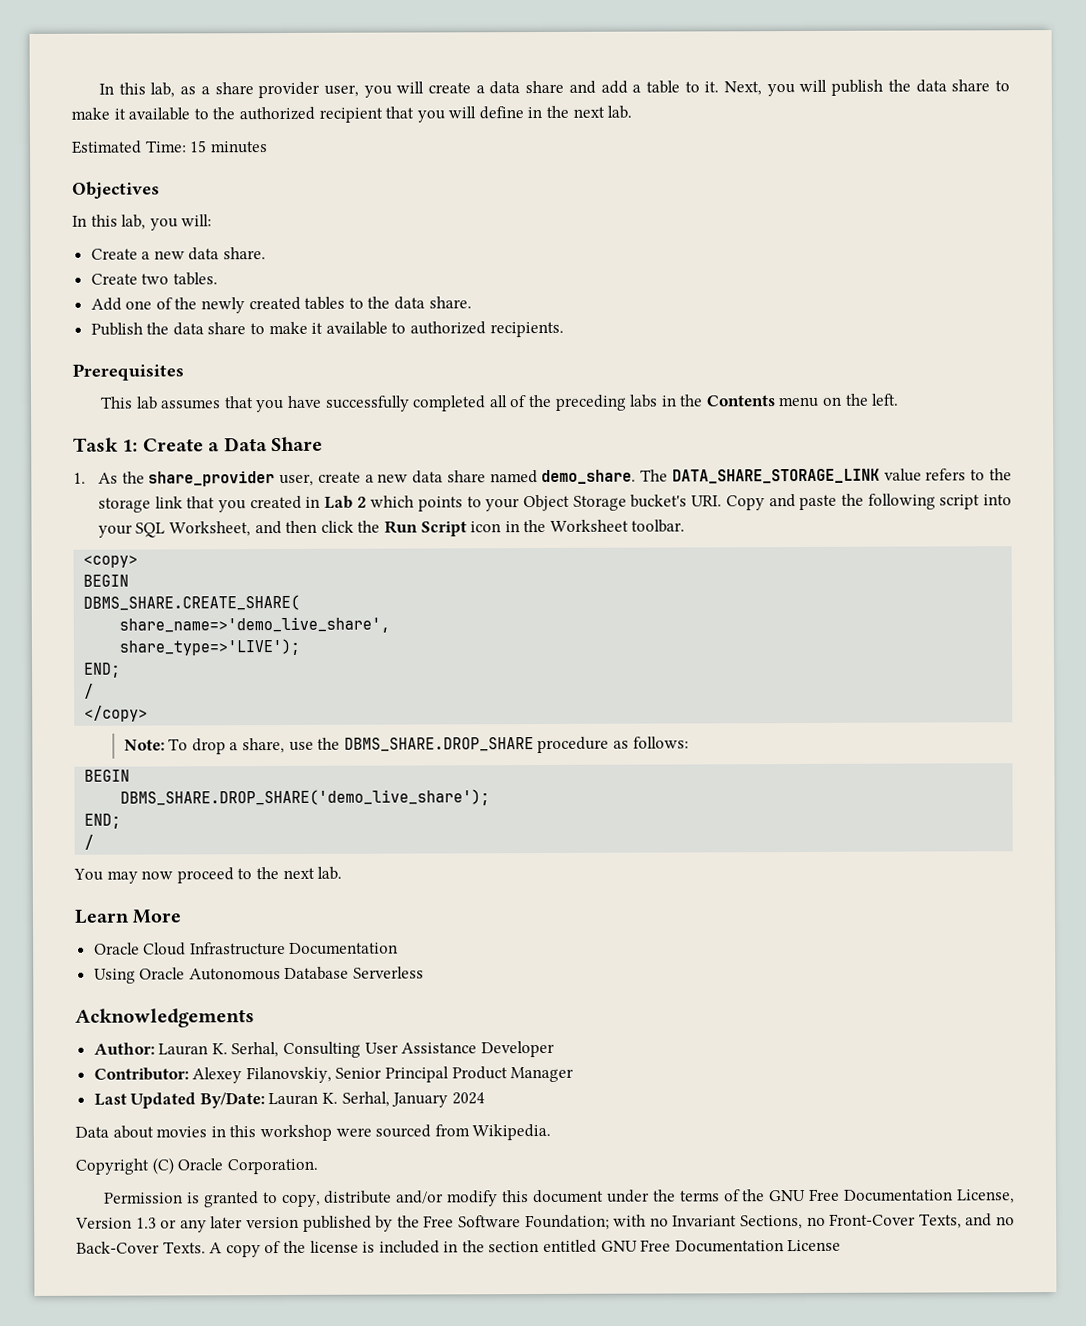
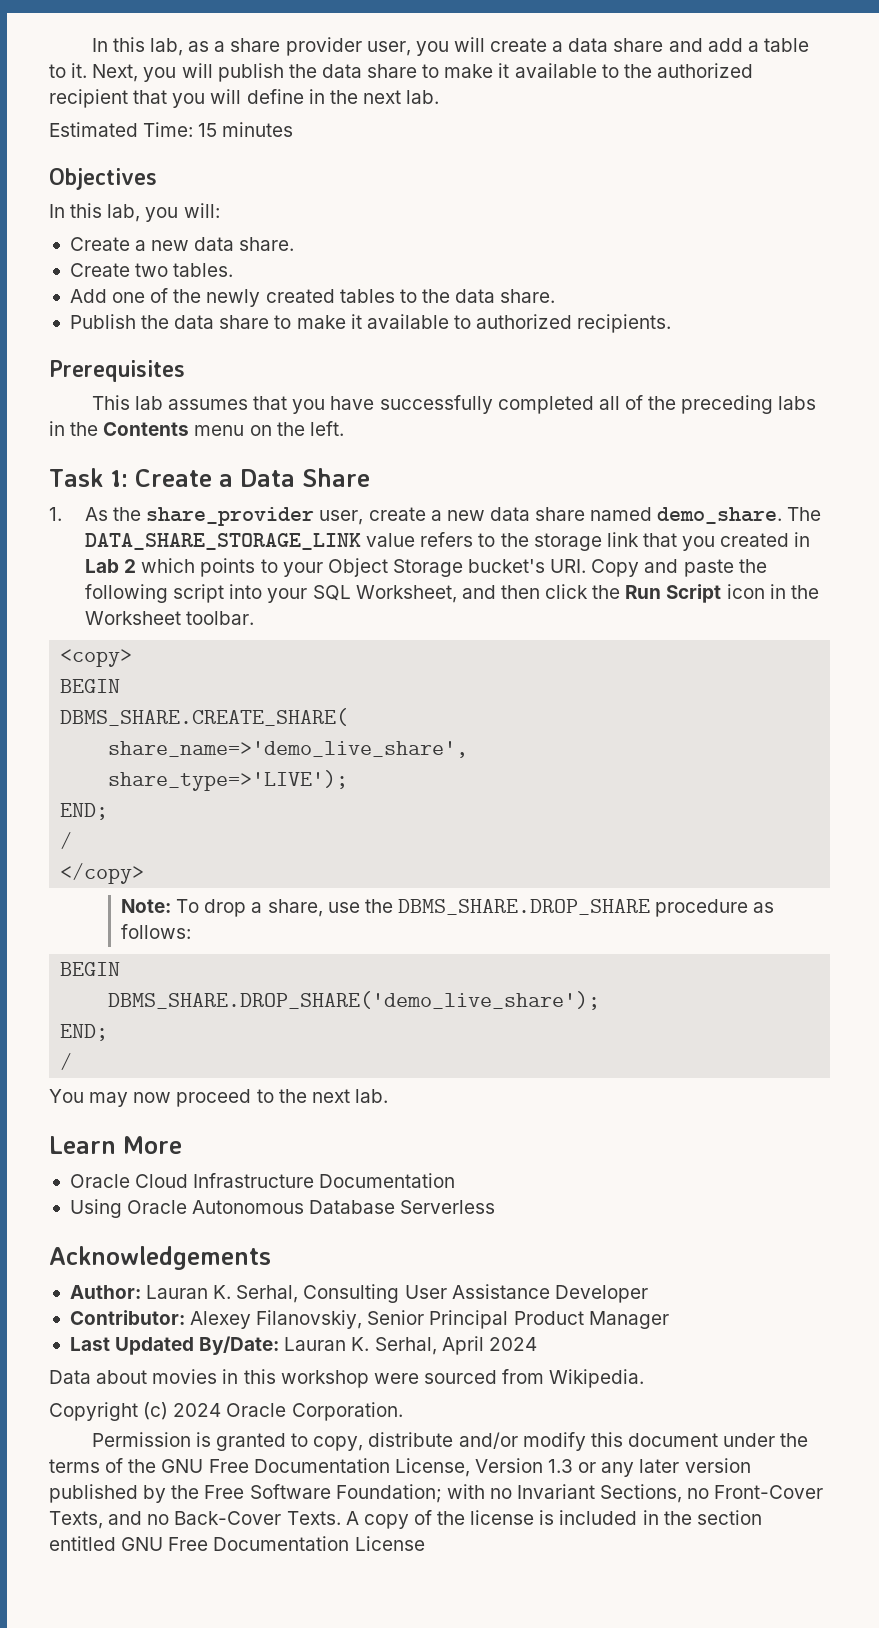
[391,1092,449,1108] January -> [441,1336,484,1355] April
[151,1157,174,1175] (C) -> [143,1402,222,1420] (c) 2024

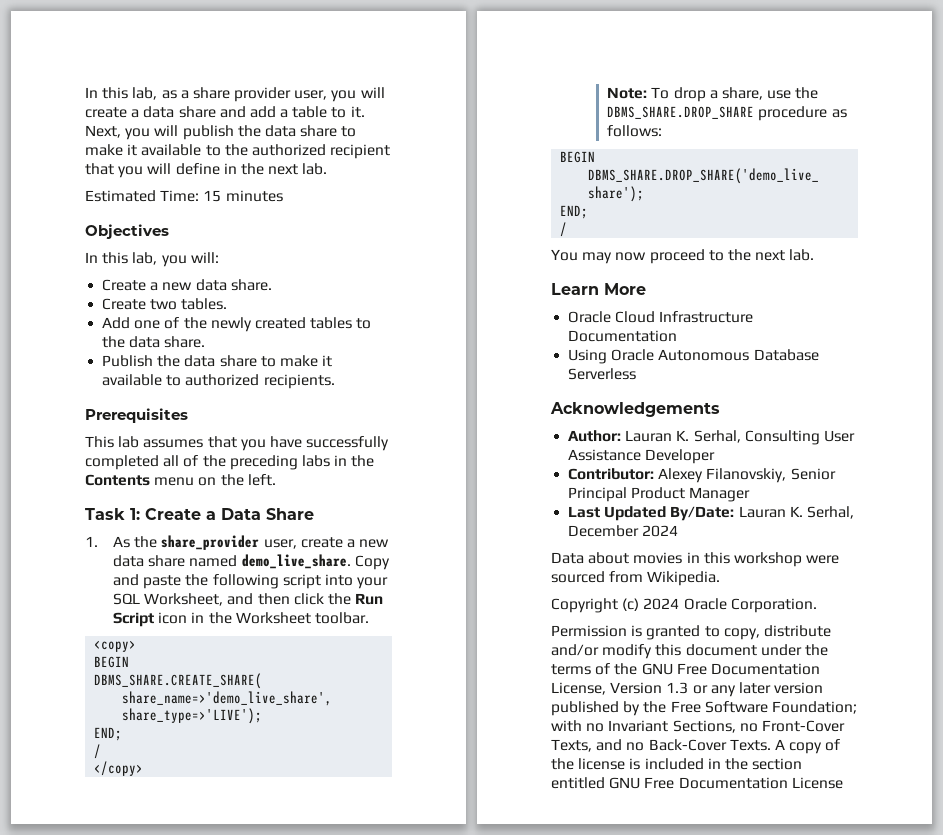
[657,507,822,524] [84,532,811,551] [84,558,587,577] demo_share. The DATA_SHARE_STORAGE_LINK value refers to the storage link that you created in Lab 2 which points to your Object Storage bucket's URI. -> [241,554,351,569] demo_live_share.
[441,1336,484,1355] April -> [568,525,640,537] December

